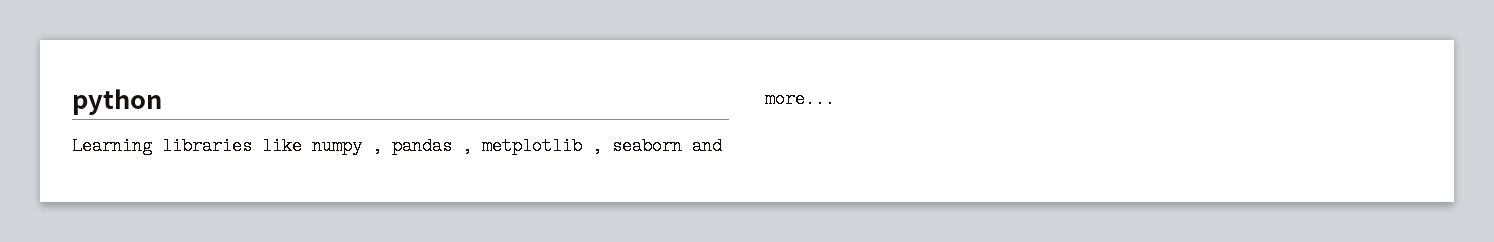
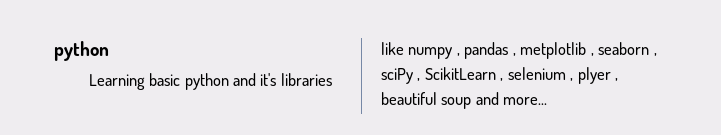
(152, 146) none -> [149,73,277,90] basic python and it's
(682, 146) none -> [653,53,657,56] [381,67,619,84] [381,92,472,109] , sciPy , ScikitLearn , selenium , plyer , beautiful soup

